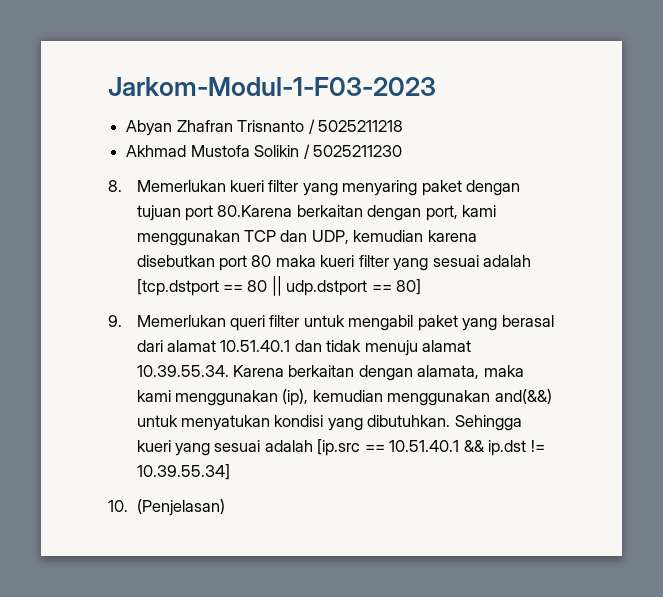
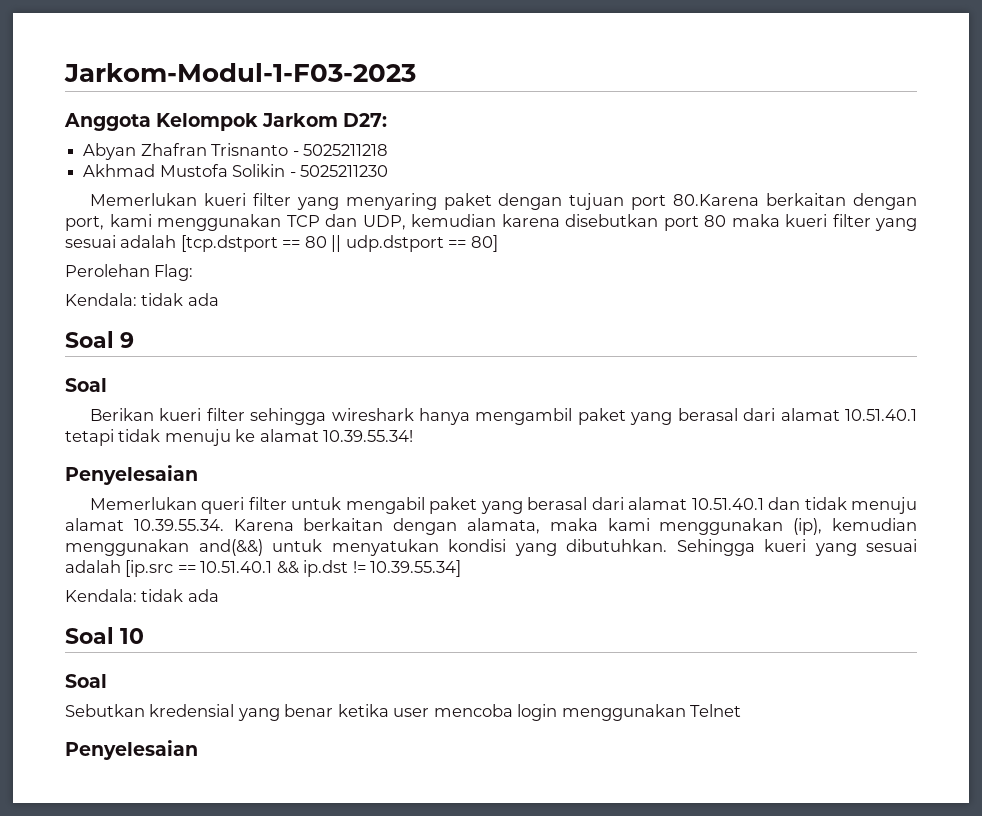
(436, 86) none -> [64,113,388,131] // Anggota Kelompok Jarkom D27:
[308,119,315,134] / -> [292,151,299,156] -
[303,144,310,159] / -> [289,172,296,177] -
[108,180,122,192] 8. -> (388, 171) none
[108,315,122,327] 9. -> [65,264,194,281] [65,293,219,306] [65,331,134,348] [65,378,107,392] [89,408,917,425] [65,429,414,446] [65,465,198,485] Perolehan Flag: // Kendala: tidak ada // Soal 9 // Soal // Berikan kueri filter sehingga wireshark hanya mengambil paket yang berasal dari alamat 10.51.40.1 tetapi tidak menuju ke alamat 10.39.55.34! // Penyelesaian //
[108,499,225,516] 10. (Penjelasan) -> [65,589,219,602] [65,627,144,644] [65,674,107,688] [65,704,742,721] [65,740,198,760] Kendala: tidak ada // Soal 10 // Soal // Sebutkan kredensial yang benar ketika user mencoba login menggunakan Telnet // Penyelesaian

